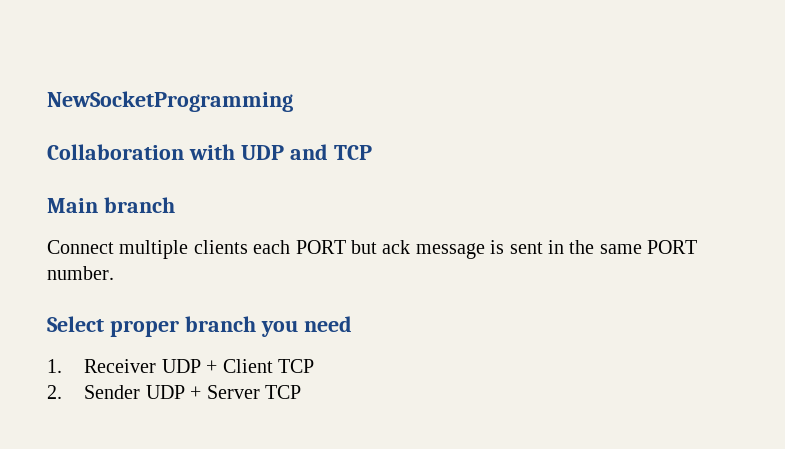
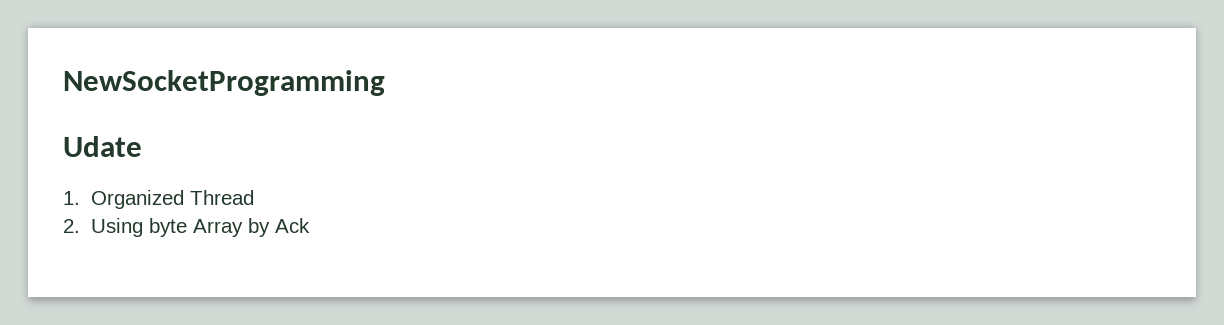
[47,144,372,160] [47,197,175,213] [47,240,698,259] [47,266,114,280] [47,316,352,337] [47,359,315,373] [47,385,302,399] Collaboration with UDP and TCP // Main branch // Connect multiple clients each PORT but ack message is sent in the same PORT number. // Select proper branch you need // 1. Receiver UDP + Client TCP // 2. Sender UDP + Server TCP -> [63,136,142,157] [63,190,255,209] [63,218,311,237] Udate // 1. Organized Thread // 2. Using byte Array by Ack

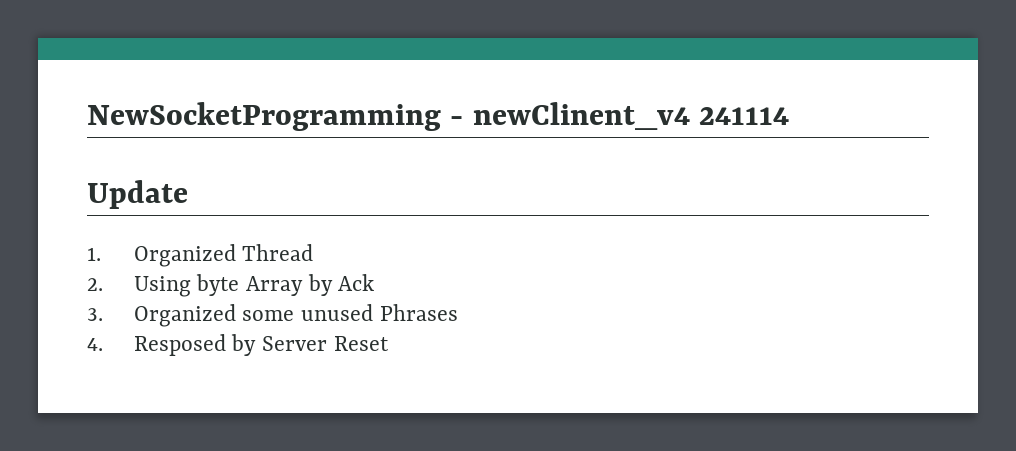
[63,136,142,157] // Udate -> [450,102,789,130] [87,180,188,209] - newClinent_v4 241114 // Update
(311, 225) none -> [87,304,458,327] [87,334,389,356] // 3. Organized some unused Phrases // 4. Resposed by Server Reset

